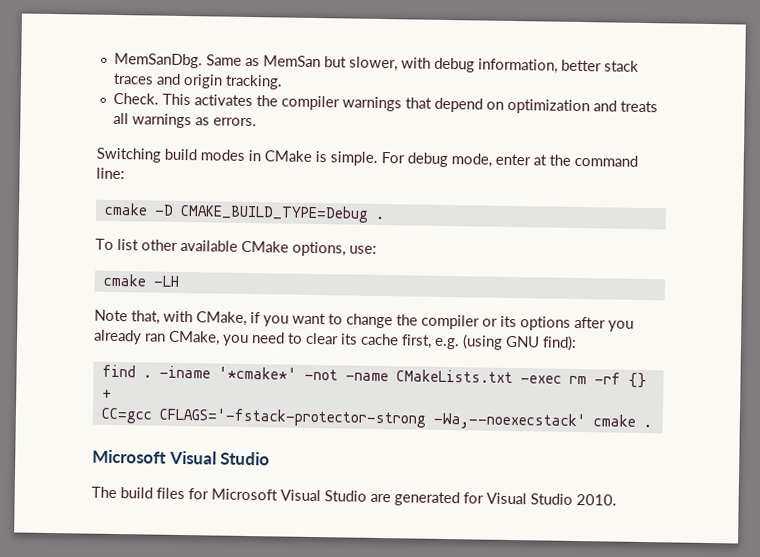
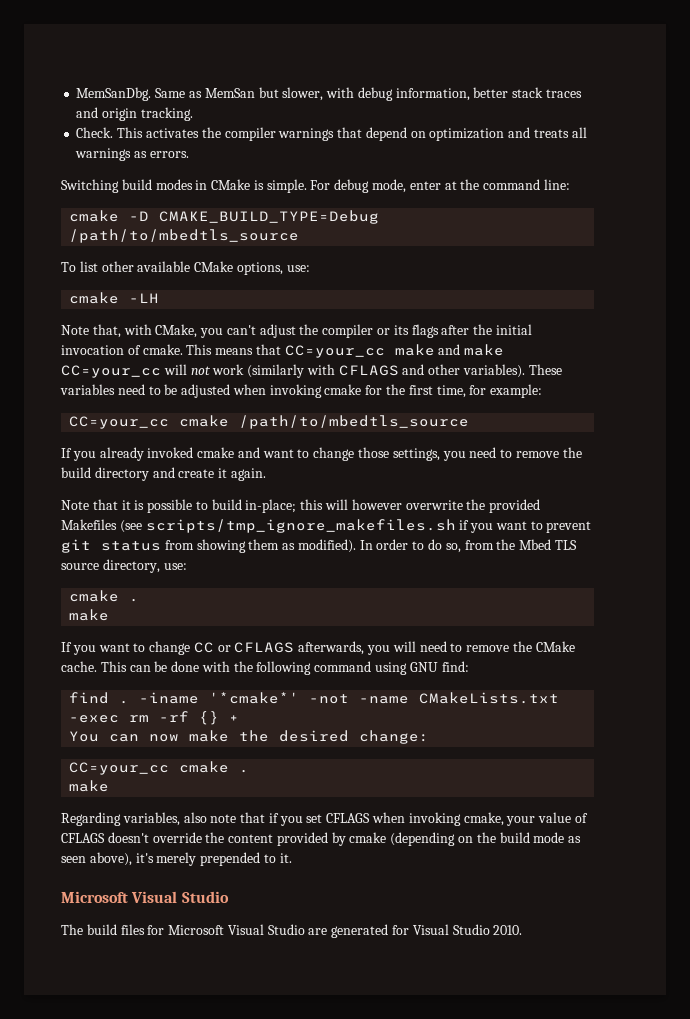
[374,215,384,220] . -> [69,229,300,243] /path/to/mbedtls_source
[250,312,634,332] [93,329,577,351] if you want to change the compiler or its options after you already ran CMake, you need to clear its cache first, e.g. (using GNU find): -> [200,324,532,338] [61,344,505,358] [61,364,562,378] [60,384,543,398] [69,415,470,429] [61,447,582,461] [61,467,266,481] [61,499,541,513] [61,519,592,533] [61,539,577,553] [61,559,187,573] [69,590,140,602] [69,609,110,621] [61,641,575,655] [61,661,469,675] you can't adjust the compiler or its flags after the initial invocation of cmake. This means that CC=your_cc make and make CC=your_cc will not work (similarly with CFLAGS and other variables). These variables need to be adjusted when invoking cmake for the first time, for example: // CC=your_cc cmake /path/to/mbedtls_source // If you already invoked cmake and want to change those settings, you need to remove the build directory and create it again. // Note that it is possible to build in-place; this will however overwrite the provided Makefiles (see scripts/tmp_ignore_makefiles.sh if you want to prevent git status from showing them as modified). In order to do so, from the Mbed TLS source directory, use: // cmake . // make // If you want to change CC or CFLAGS afterwards, you will need to remove the CMake cache. This can be done with the following command using GNU find:
[100,407,652,431] CC=gcc CFLAGS='-fstack-protector-strong -Wa,--noexecstack' cmake . -> [69,730,430,744] [69,761,250,775] [69,780,110,792] [61,812,588,826] [61,832,582,846] [61,852,292,866] You can now make the desired change: // CC=your_cc cmake . // make // Regarding variables, also note that if you set CFLAGS when invoking cmake, your value of CFLAGS doesn't override the content provided by cmake (depending on the build mode as seen above), it's merely prepended to it.

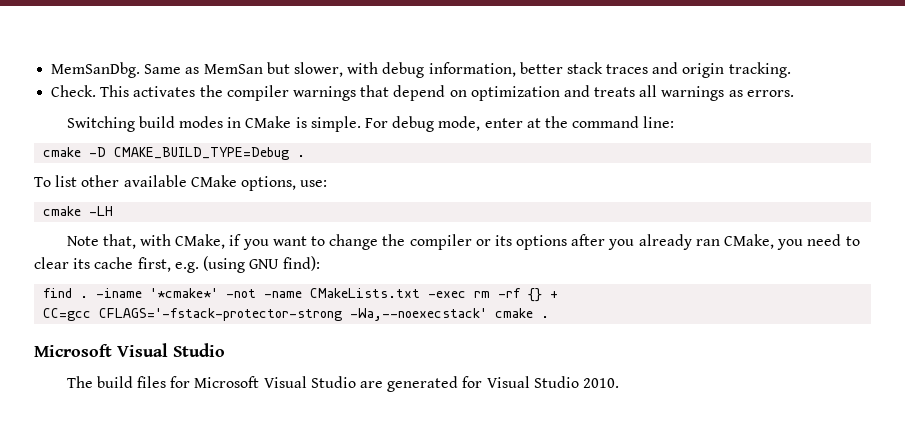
[69,229,300,243] /path/to/mbedtls_source -> [297,155,306,157] .
[200,324,532,338] [61,344,505,358] [61,364,562,378] [60,384,543,398] [69,415,470,429] [61,447,582,461] [61,467,266,481] [61,499,541,513] [61,519,592,533] [61,539,577,553] [61,559,187,573] [69,590,140,602] [69,609,110,621] [61,641,575,655] [61,661,469,675] you can't adjust the compiler or its flags after the initial invocation of cmake. This means that CC=your_cc make and make CC=your_cc will not work (similarly with CFLAGS and other variables). These variables need to be adjusted when invoking cmake for the first time, for example: // CC=your_cc cmake /path/to/mbedtls_source // If you already invoked cmake and want to change those settings, you need to remove the build directory and create it again. // Note that it is possible to build in-place; this will however overwrite the provided Makefiles (see scripts/tmp_ignore_makefiles.sh if you want to prevent git status from showing them as modified). In order to do so, from the Mbed TLS source directory, use: // cmake . // make // If you want to change CC or CFLAGS afterwards, you will need to remove the CMake cache. This can be done with the following command using GNU find: -> [229,234,860,250] [34,256,321,273] if you want to change the compiler or its options after you already ran CMake, you need to clear its cache first, e.g. (using GNU find):
[69,730,430,744] [69,761,250,775] [69,780,110,792] [61,812,588,826] [61,832,582,846] [61,852,292,866] You can now make the desired change: // CC=your_cc cmake . // make // Regarding variables, also note that if you set CFLAGS when invoking cmake, your value of CFLAGS doesn't override the content provided by cmake (depending on the build mode as seen above), it's merely prepended to it. -> [43,308,550,321] CC=gcc CFLAGS='-fstack-protector-strong -Wa,--noexecstack' cmake .

